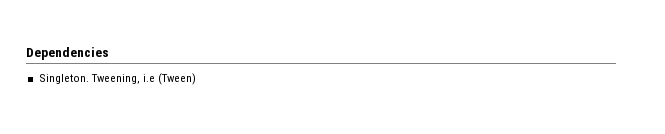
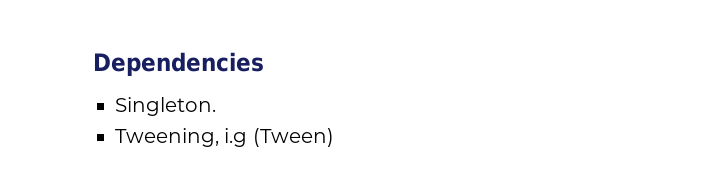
[90,74,155,84] Tweening, i.e -> [115,128,248,147] // Tweening, i.g

